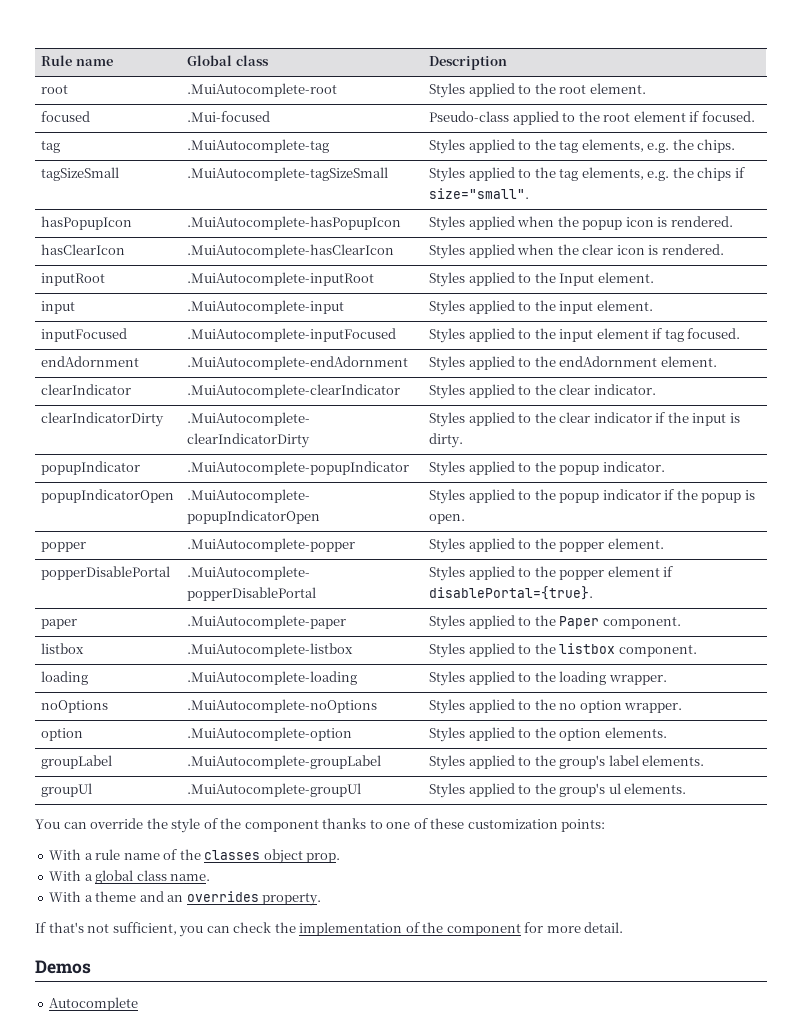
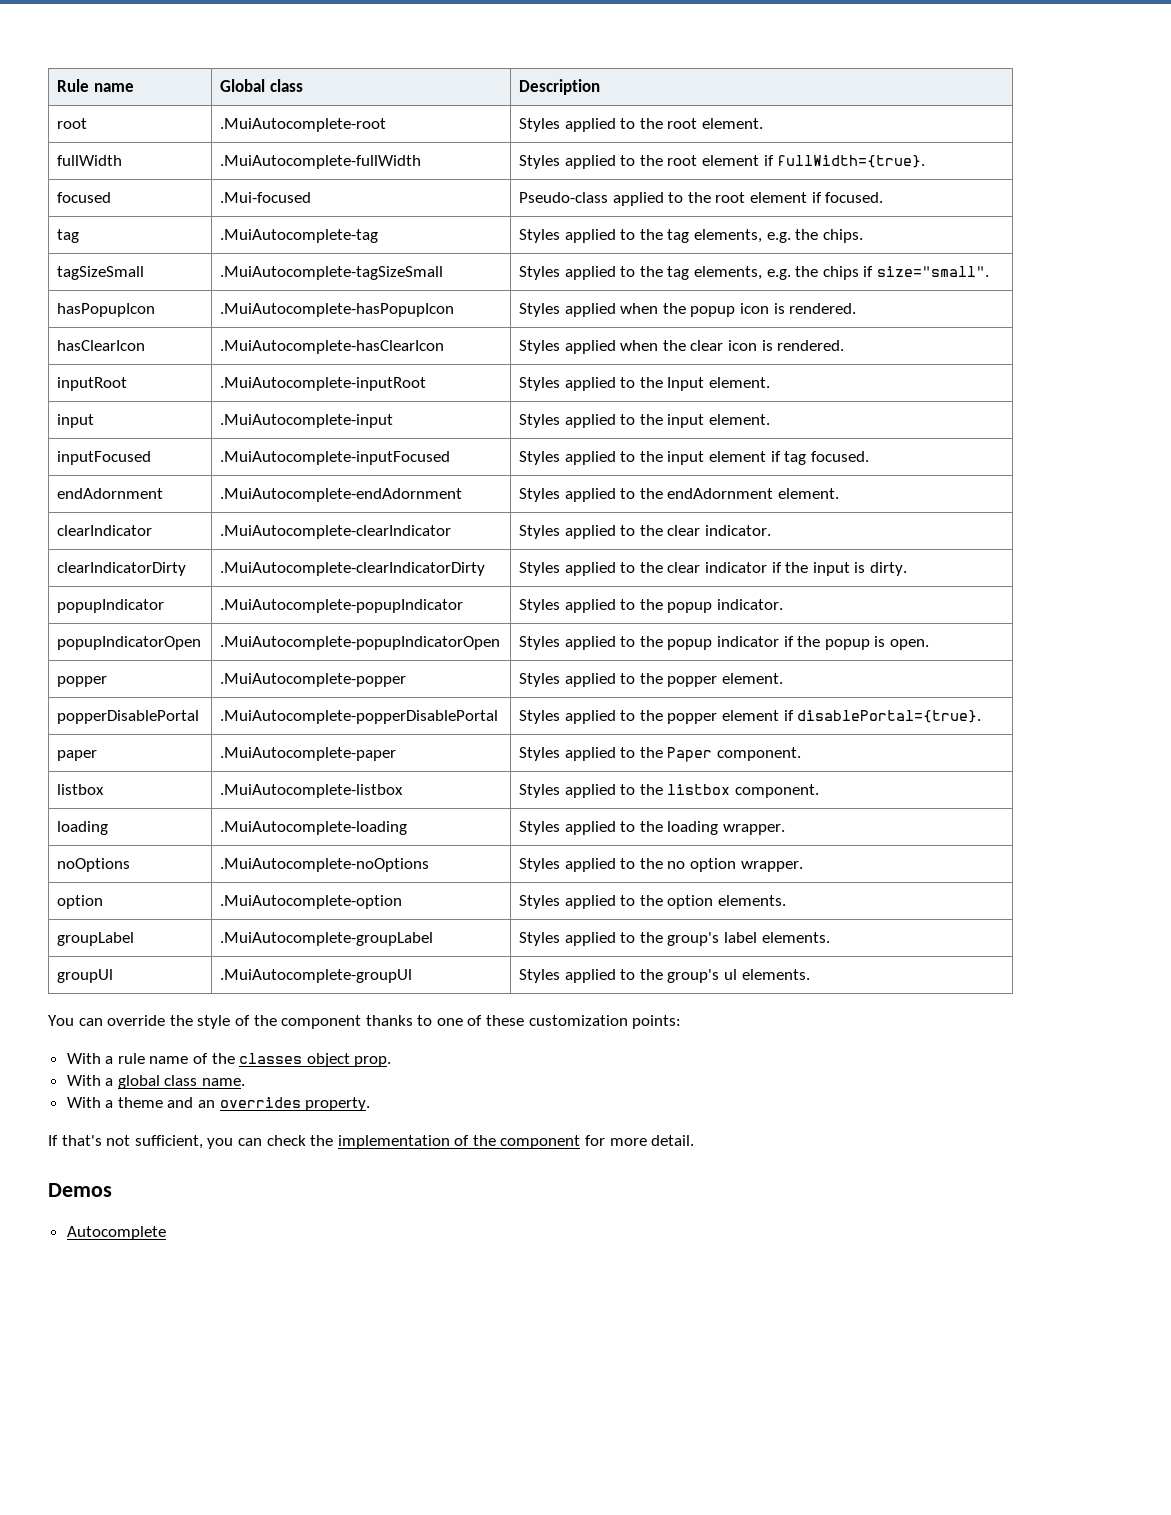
(646, 88) none -> [57,155,123,166] [220,155,422,169] [519,155,926,169] // fullWidth | .MuiAutocomplete-fullWidth | Styles applied to the root element if fullWidth={true}.

